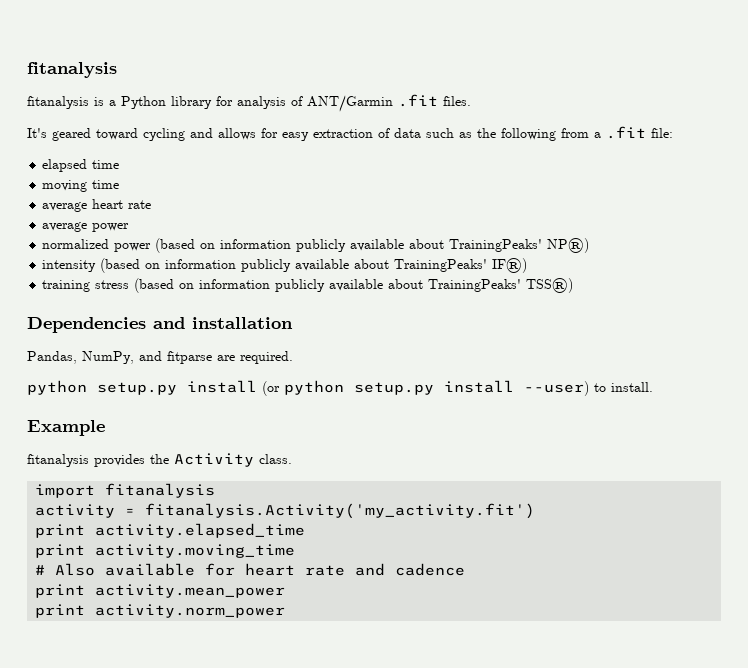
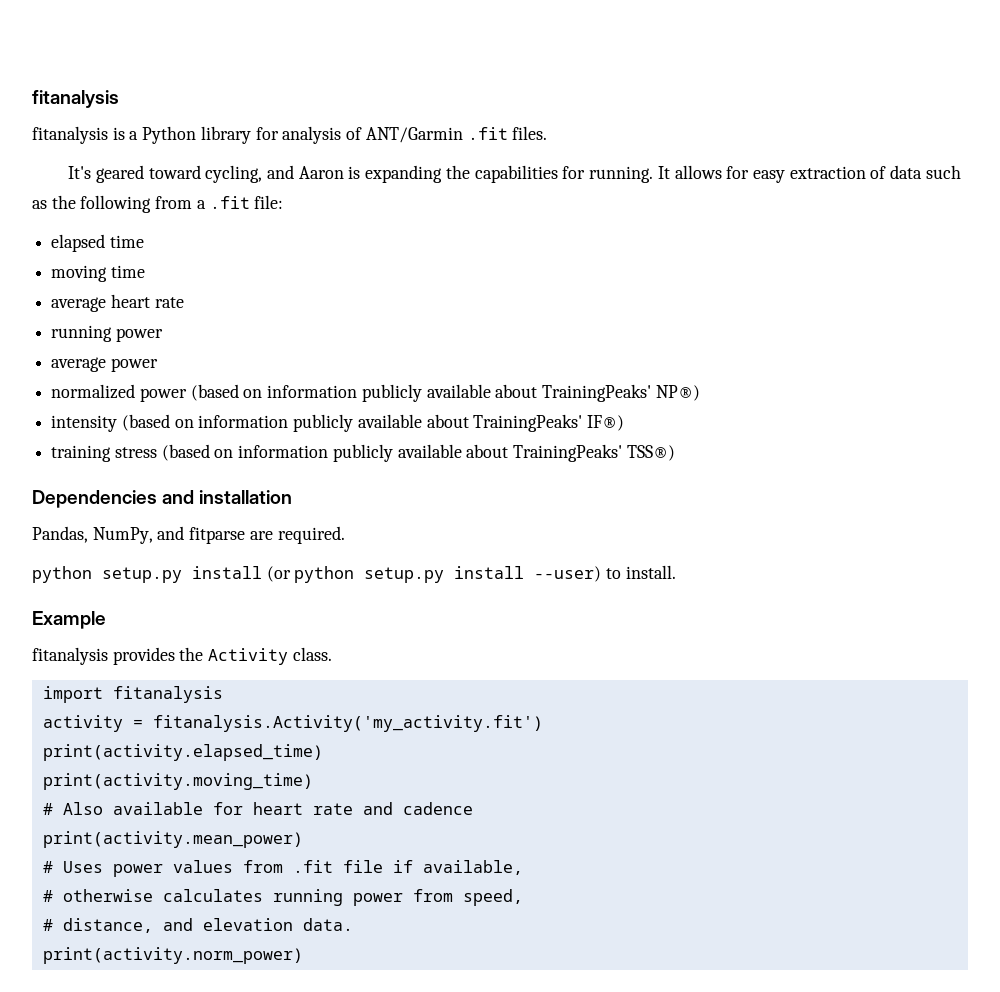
[143,128,213,141] cycling and -> [205,165,670,183] cycling, and Aaron is expanding the capabilities for running. It
(152, 204) none -> [51,325,163,342] // running power
[35,523,306,538] [35,544,296,558] print activity.elapsed_time // print activity.moving_time -> [42,744,323,761] [42,773,313,790] print(activity.elapsed_time) // print(activity.moving_time)
[35,584,286,598] [35,604,286,618] print activity.mean_power // print activity.norm_power -> [42,831,303,848] [42,860,523,877] [42,889,523,906] [42,918,353,933] [42,947,303,964] print(activity.mean_power) // # Uses power values from .fit file if available, // # otherwise calculates running power from speed, // # distance, and elevation data. // print(activity.norm_power)

